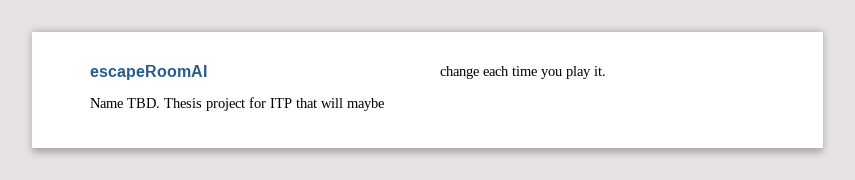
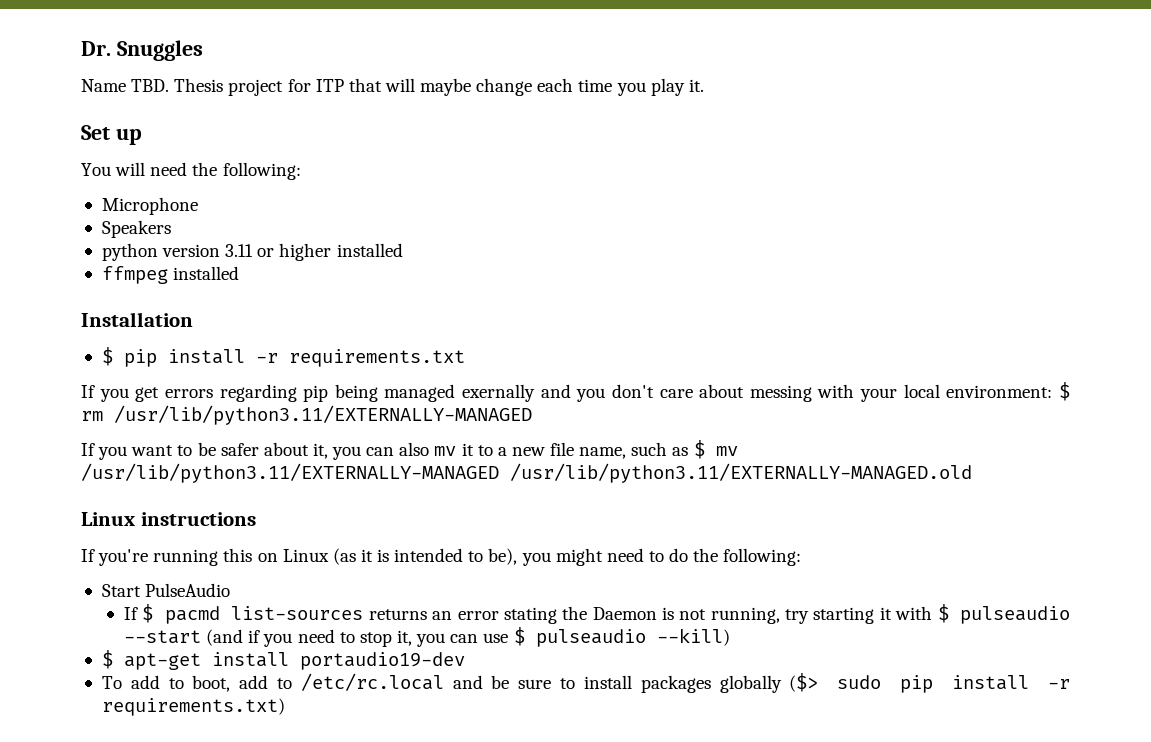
[90,65,207,80] escapeRoomAI -> [81,40,203,61] Dr. Snuggles
(606, 71) none -> [81,125,142,145] [81,162,301,180] [101,197,198,215] [101,220,171,238] [101,243,403,261] [101,266,240,284] [81,312,193,327] [101,347,465,367] [81,382,1071,402] [81,405,532,425] [81,440,738,460] [81,463,972,483] [81,512,256,526] [81,548,802,566] [101,583,231,597] [124,604,1070,624] [124,627,730,647] [101,650,465,670] [101,673,1070,693] [101,698,285,716] // Set up // You will need the following: // Microphone // Speakers // python version 3.11 or higher installed // ffmpeg installed // Installation // $ pip install -r requirements.txt // If you get errors regarding pip being managed exernally and you don't care about messing with your local environment: $ rm /usr/lib/python3.11/EXTERNALLY-MANAGED // If you want to be safer about it, you can also mv it to a new file name, such as $ mv /usr/lib/python3.11/EXTERNALLY-MANAGED /usr/lib/python3.11/EXTERNALLY-MANAGED.old // Linux instructions // If you're running this on Linux (as it is intended to be), you might need to do the following: // Start PulseAudio // If $ pacmd list-sources returns an error stating the Daemon is not running, try starting it with $ pulseaudio --start (and if you need to stop it, you can use $ pulseaudio --kill) // $ apt-get install portaudio19-dev // To add to boot, add to /etc/rc.local and be sure to install packages globally ($> sudo pip install -r requirements.txt)

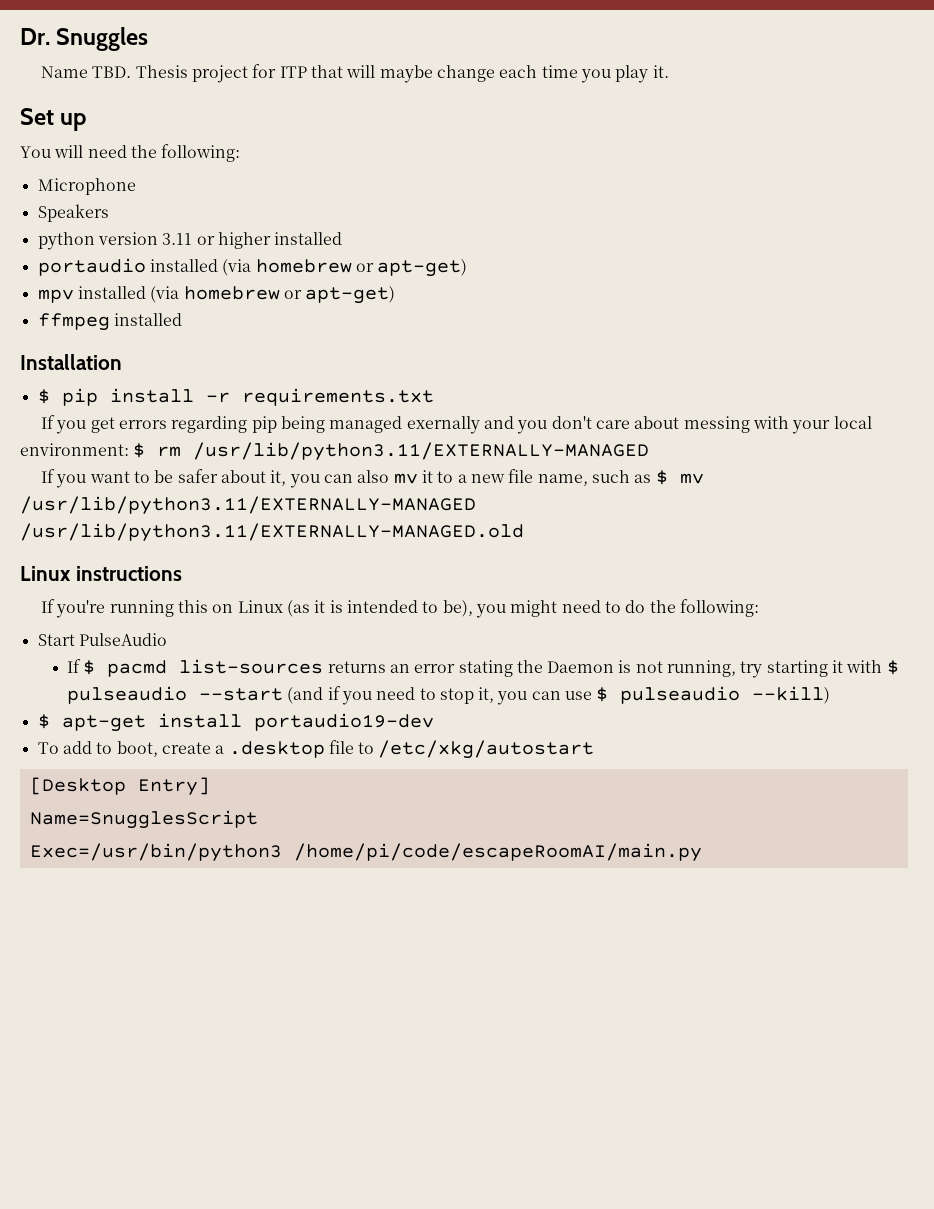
(403, 250) none -> [37,258,468,277] [37,286,396,304] // portaudio installed (via homebrew or apt-get) // mpv installed (via homebrew or apt-get)
[239,673,1070,693] [101,698,285,716] add to /etc/rc.local and be sure to install packages globally ($> sudo pip install -r requirements.txt) -> [161,740,595,759] [29,777,210,796] [29,810,258,829] [29,843,702,862] create a .desktop file to /etc/xkg/autostart // [Desktop Entry] // Name=SnugglesScript // Exec=/usr/bin/python3 /home/pi/code/escapeRoomAI/main.py

